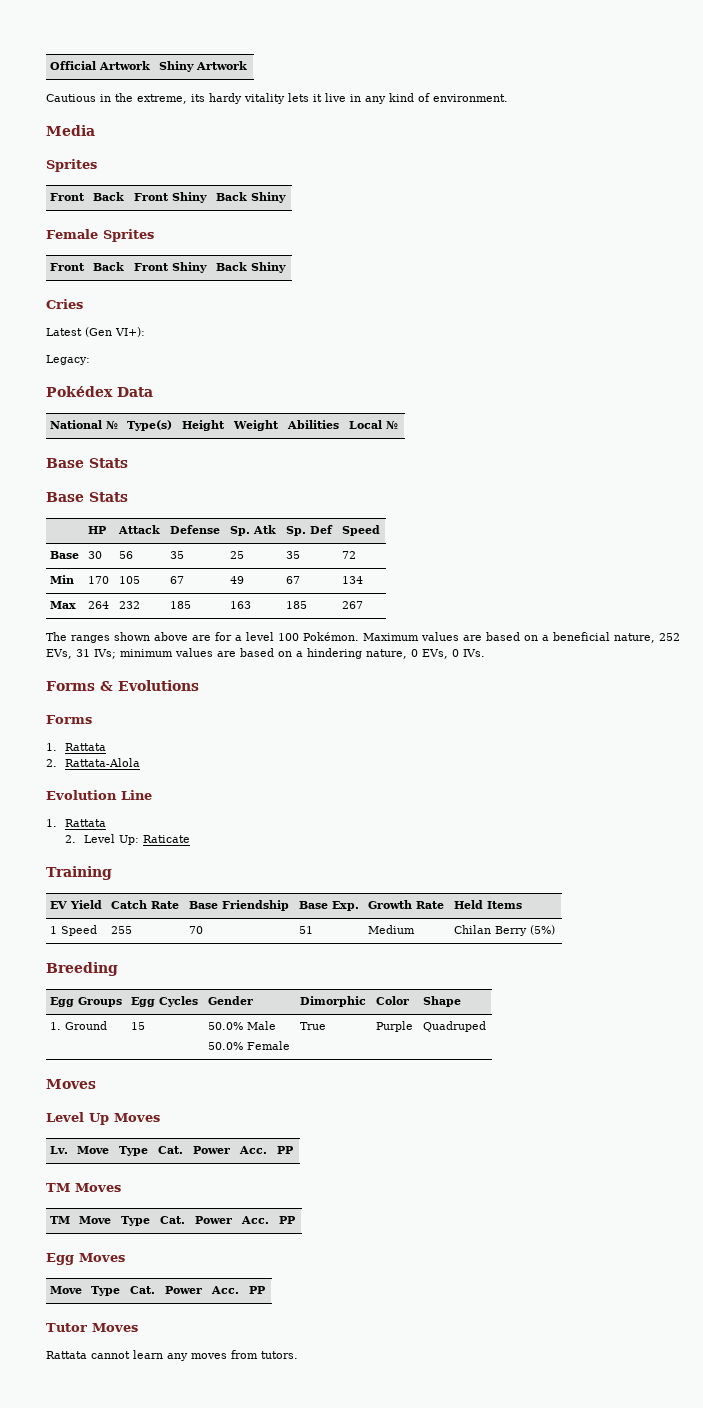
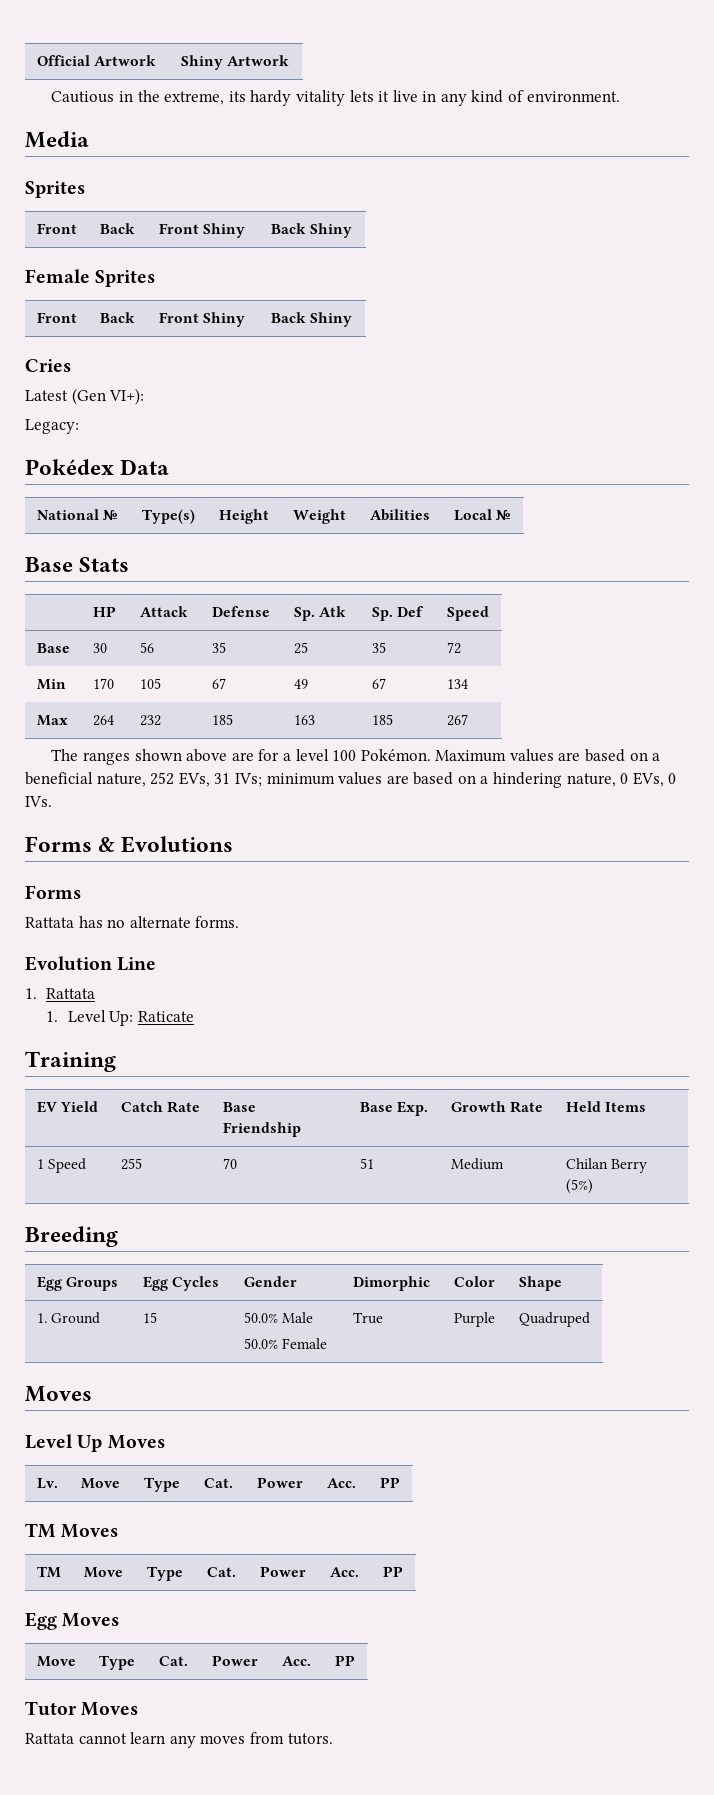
[46,492,128,502] // Base Stats -> (130, 564) none
[46,743,107,751] [46,758,141,767] 1. Rattata // 2. Rattata-Alola -> [25,916,240,928] Rattata has no alternate forms.
[65,835,77,843] 2. -> [46,1011,59,1022] 1.

